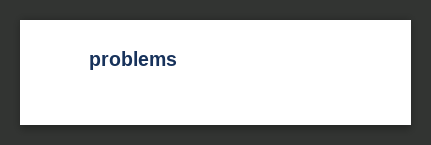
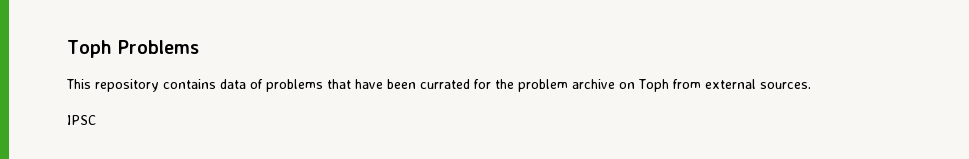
[89,51,177,70] problems -> [67,40,199,58] [66,79,811,92] [67,115,96,125] Toph Problems // This repository contains data of problems that have been currated for the problem archive on Toph from external sources. // IPSC

